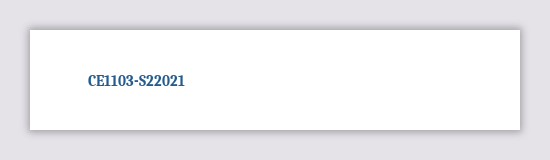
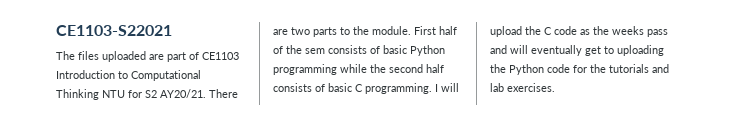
(185, 80) none -> [56,51,239,62] [56,70,201,81] [56,89,238,100] [273,26,457,37] [273,45,445,56] [273,64,444,75] [273,83,459,94] [490,26,668,37] [490,45,664,56] [490,64,669,75] [490,83,555,92] // The files uploaded are part of CE1103 Introduction to Computational Thinking NTU for S2 AY20/21. There are two parts to the module. First half of the sem consists of basic Python programming while the second half consists of basic C programming. I will upload the C code as the weeks pass and will eventually get to uploading the Python code for the tutorials and lab exercises.

